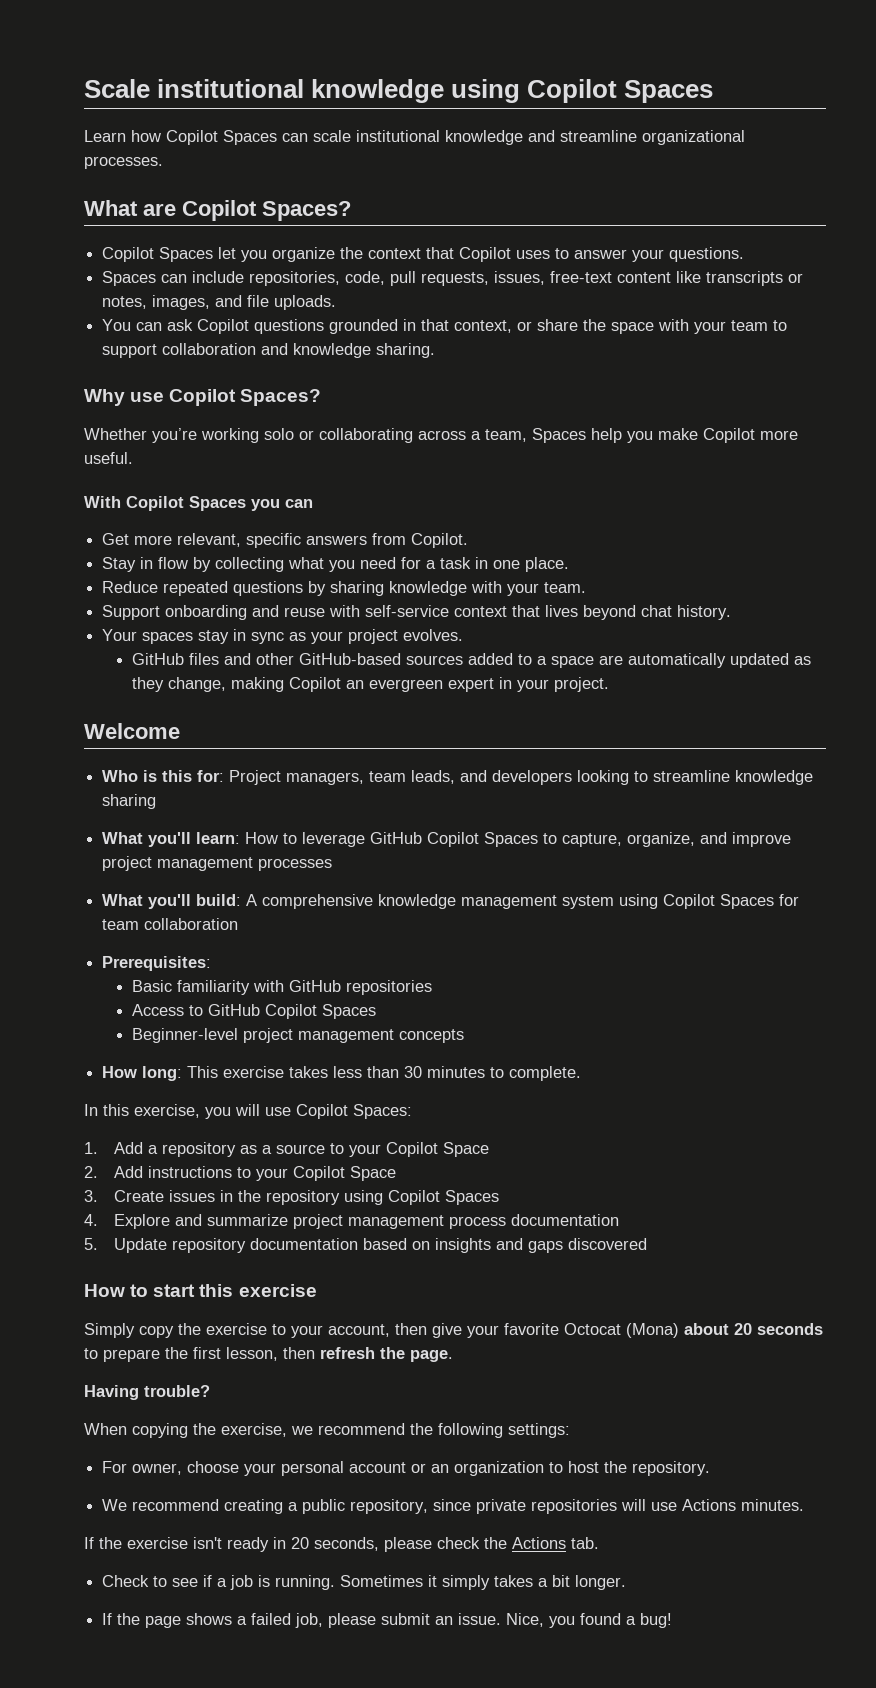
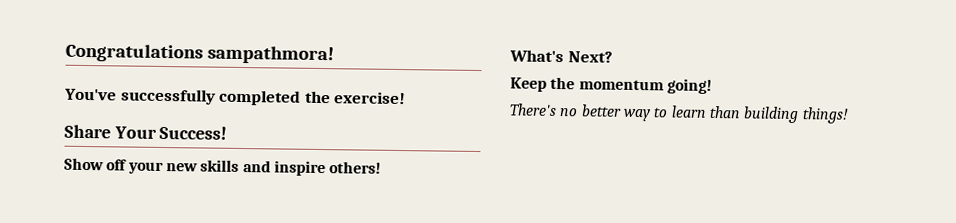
[84,79,714,103] [84,130,745,145] [84,156,163,169] [84,200,351,221] [102,247,745,262] [102,271,804,286] [102,295,337,310] [102,319,788,334] [102,343,436,358] [84,389,322,406] [84,428,798,443] [84,452,133,464] [84,496,313,511] [102,533,469,548] [102,557,570,572] [102,581,587,596] [102,605,732,620] [102,629,464,644] [131,653,811,668] [131,677,609,692] [84,723,180,739] [102,770,814,785] [102,794,157,809] [102,832,792,847] [102,856,333,871] [102,894,800,909] [102,918,239,930] [102,956,212,971] [131,980,432,995] [131,1004,376,1019] [131,1028,464,1043] [102,1066,582,1081] [84,1104,412,1119] [84,1142,489,1157] [84,1166,396,1181] [84,1190,499,1205] [84,1214,619,1229] [84,1238,647,1253] [84,1284,317,1297] [84,1323,823,1338] [84,1347,453,1362] [84,1385,210,1400] [84,1423,570,1438] [102,1461,711,1476] [102,1499,805,1514] [84,1537,599,1552] [102,1575,627,1590] [102,1613,673,1628] Scale institutional knowledge using Copilot Spaces // Learn how Copilot Spaces can scale institutional knowledge and streamline organizational processes. // What are Copilot Spaces? // Copilot Spaces let you organize the context that Copilot uses to answer your questions. // Spaces can include repositories, code, pull requests, issues, free-text content like transcripts or notes, images, and file uploads. // You can ask Copilot questions grounded in that context, or share the space with your team to support collaboration and knowledge sharing. // Why use Copilot Spaces? // Whether you’re working solo or collaborating across a team, Spaces help you make Copilot more useful. // With Copilot Spaces you can // Get more relevant, specific answers from Copilot. // Stay in flow by collecting what you need for a task in one place. // Reduce repeated questions by sharing knowledge with your team. // Support onboarding and reuse with self-service context that lives beyond chat history. // Your spaces stay in sync as your project evolves. // GitHub files and other GitHub-based sources added to a space are automatically updated as they change, making Copilot an evergreen expert in your project. // Welcome // Who is this for: Project managers, team leads, and developers looking to streamline knowledge sharing // What you'll learn: How to leverage GitHub Copilot Spaces to capture, organize, and improve project management processes // What you'll build: A comprehensive knowledge management system using Copilot Spaces for team collaboration // Prerequisites: // Basic familiarity with GitHub repositories // Access to GitHub Copilot Spaces // Beginner-level project management concepts // How long: This exercise takes less than 30 minutes to complete. // In this exercise, you will use Copilot Spaces: // 1. Add a repository as a source to your Copilot Space // 2. Add instructions to your Copilot Space // 3. Create issues in the repository using Copilot Spaces // 4. Explore and summarize project management process documentation // 5. Update repository documentation based on insights and gaps discovered // How to start this exercise // Simply copy the exercise to your account, then give your favorite Octocat (Mona) about 20 seconds to prepare the first lesson, then refresh the page. // Having trouble? // When copying the exercise, we recommend the following settings: // For owner, choose your personal account or an organization to host the repository. // We recommend creating a public repository, since private repositories will use Actions minutes. // If the exercise isn't ready in 20 seconds, please check the Actions tab. // Check to see if a job is running. Sometimes it simply takes a bit longer. // If the page shows a failed job, please submit an issue. Nice, you found a bug! -> [65,43,334,65] [64,88,407,106] [64,124,228,140] [64,157,382,177] [509,49,613,63] [510,76,712,94] [509,103,849,124] Congratulations sampathmora! // You've successfully completed the exercise! // Share Your Success! // Show off your new skills and inspire others! // What's Next? // Keep the momentum going! // There's no better way to learn than building things!

